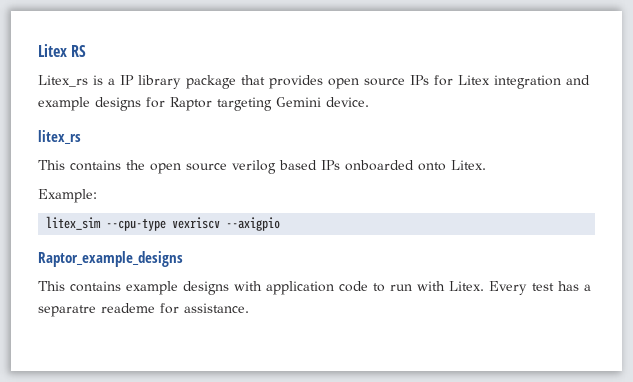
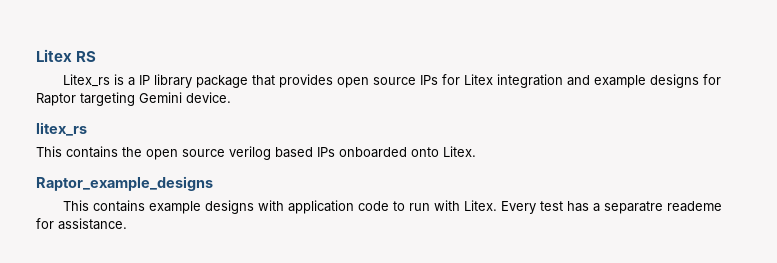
[38,189,97,203] [46,216,281,231] // Example: // litex_sim --cpu-type vexriscv --axigpio -> (476, 151) none

